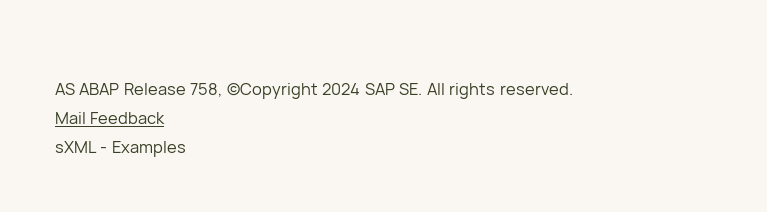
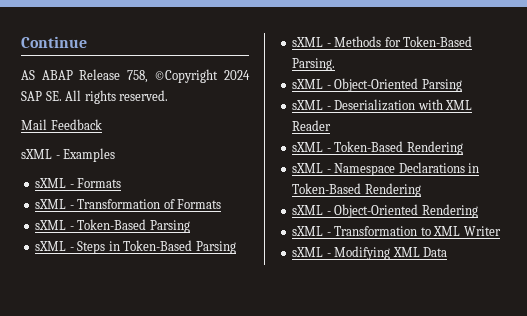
(55, 89) none -> [21,36,87,48] Continue //
(186, 149) none -> [35,178,122,188] [35,199,222,209] [35,219,190,233] [35,240,236,254] [292,36,473,47] [292,58,336,71] [292,78,462,92] [292,99,473,111] [292,120,332,131] [292,141,463,155] [292,162,480,176] [292,183,421,197] [292,204,478,218] [292,226,501,236] [292,246,448,260] // sXML - Formats // sXML - Transformation of Formats // sXML - Token-Based Parsing // sXML - Steps in Token-Based Parsing // sXML - Methods for Token-Based Parsing. // sXML - Object-Oriented Parsing // sXML - Deserialization with XML Reader // sXML - Token-Based Rendering // sXML - Namespace Declarations in Token-Based Rendering // sXML - Object-Oriented Rendering // sXML - Transformation to XML Writer // sXML - Modifying XML Data

